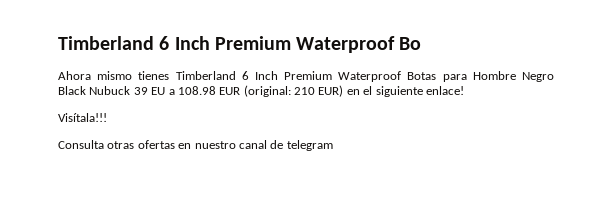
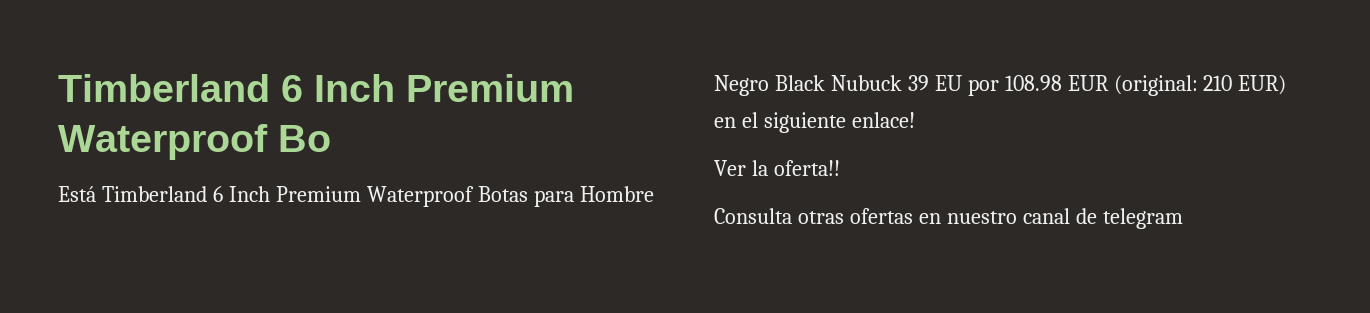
[58,71,170,80] Ahora mismo tienes -> [58,186,96,202] Está
[168,89,175,95] a -> [967,79,999,96] por
[58,113,107,122] Visítala!!! -> [714,160,840,176] Ver la oferta!!

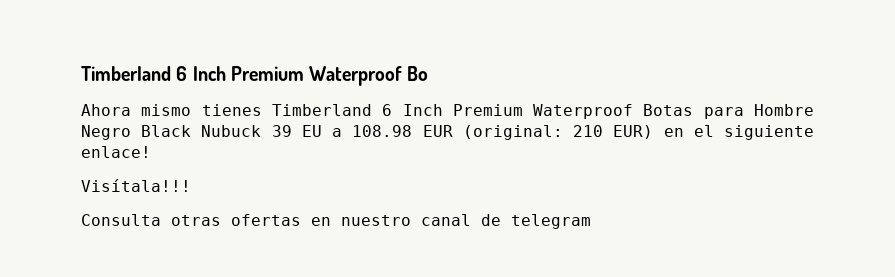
[58,186,96,202] Está -> [81,104,262,116] Ahora mismo tienes
[967,79,999,96] por -> [332,128,343,137] a
[714,160,840,176] Ver la oferta!! -> [81,179,191,192] Visítala!!!

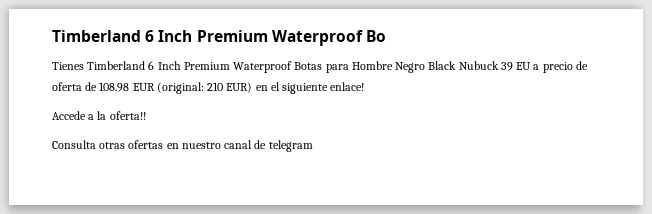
[81,104,262,116] Ahora mismo tienes -> [52,62,84,70] Tienes
(343, 132) none -> [542,61,588,73] [52,82,98,91] precio de oferta de
[81,179,191,192] Visítala!!! -> [52,111,146,120] Accede a la oferta!!

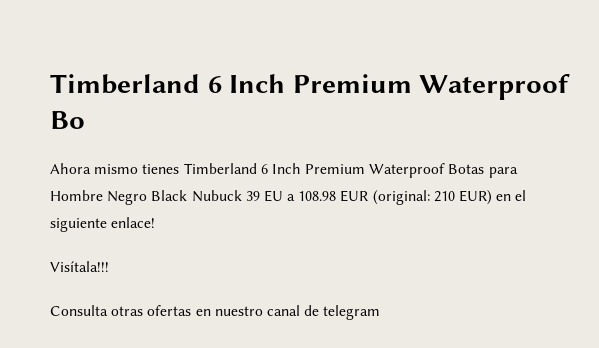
[52,62,84,70] Tienes -> [50,163,180,174] Ahora mismo tienes
[542,61,588,73] [52,82,98,91] precio de oferta de -> (296, 197) none
[52,111,146,120] Accede a la oferta!! -> [50,261,109,272] Visítala!!!

